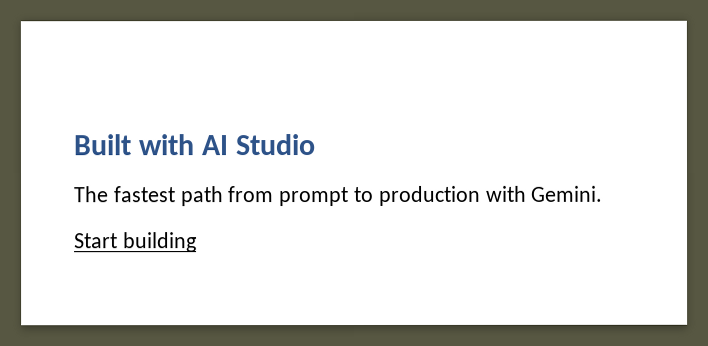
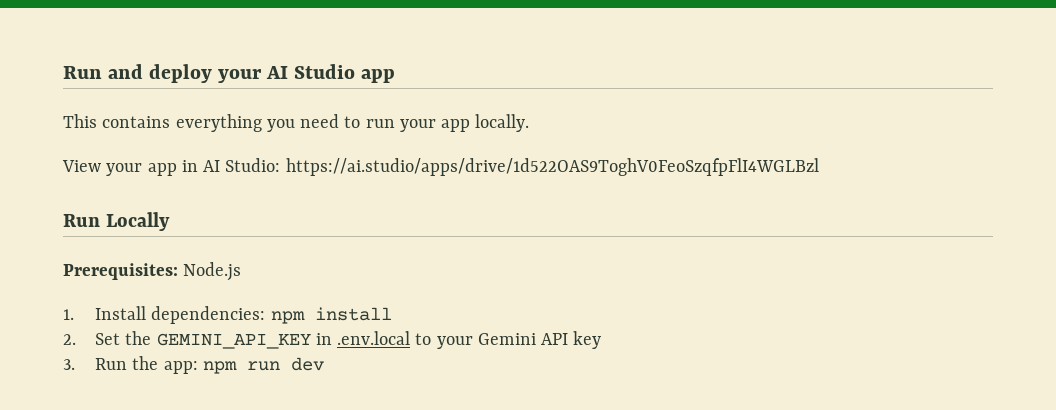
[73,134,316,156] [74,185,604,207] [74,232,197,253] Built with AI Studio // The fastest path from prompt to production with Gemini. // Start building -> [63,64,396,83] [63,114,530,132] [62,158,819,176] [63,212,170,231] [63,262,242,281] [63,306,392,324] [63,331,602,349] [63,356,324,374] Run and deploy your AI Studio app // This contains everything you need to run your app locally. // View your app in AI Studio: https://ai.studio/apps/drive/1d522OAS9ToghV0FeoSzqfpFlI4WGLBzl // Run Locally // Prerequisites: Node.js // 1. Install dependencies: npm install // 2. Set the GEMINI_API_KEY in .env.local to your Gemini API key // 3. Run the app: npm run dev

